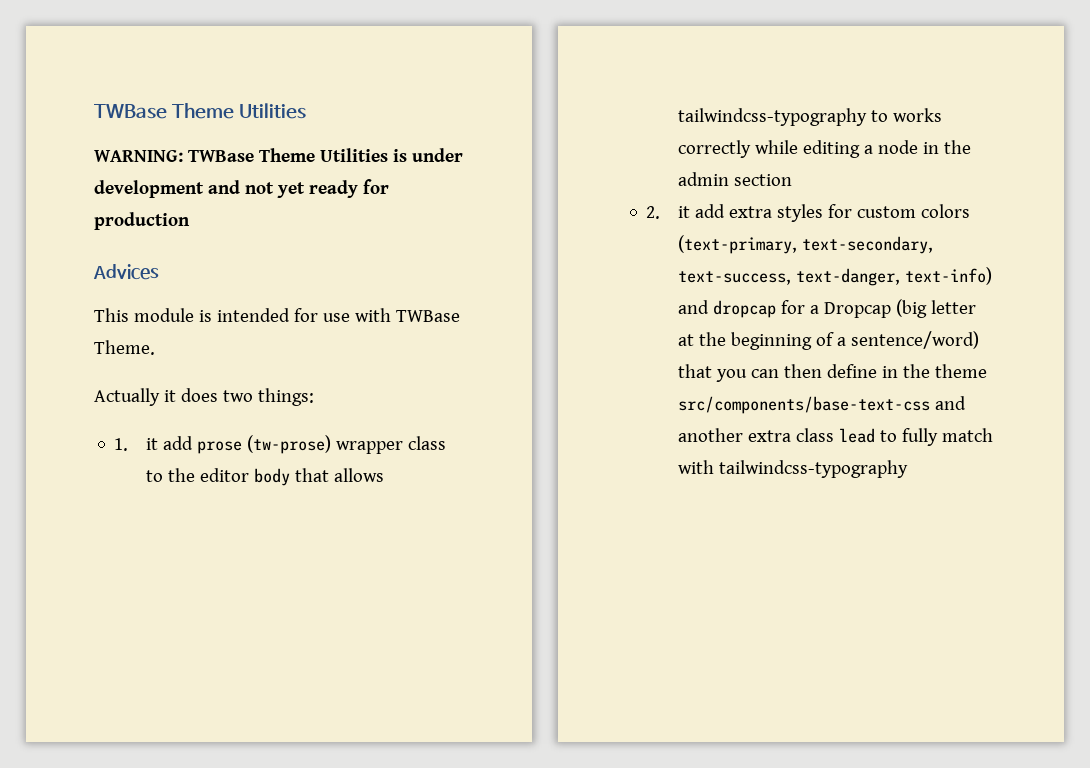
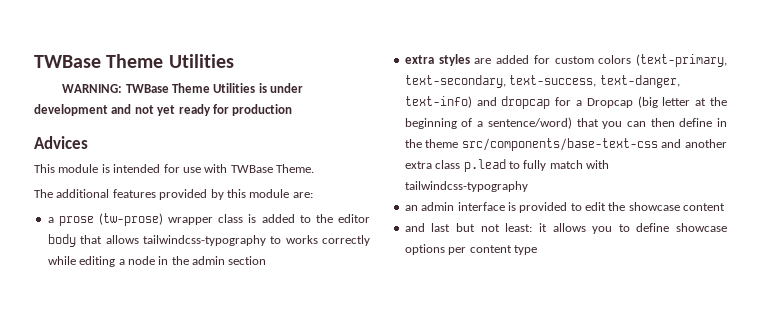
[94,388,314,406] [114,436,194,451] Actually it does two things: // 1. it add -> [34,189,313,200] [47,217,54,223] The additional features provided by this module are: // a
(447, 443) none -> [248,214,295,223] is added
[646,204,824,222] 2. it add extra styles -> [404,54,529,66] extra styles are added
[839,428,876,443] lead -> [463,159,506,172] p.lead
(909, 469) none -> [404,202,726,213] [404,223,727,234] [404,244,537,255] // an admin interface is provided to edit the showcase content // and last but not least: it allows you to define showcase options per content type

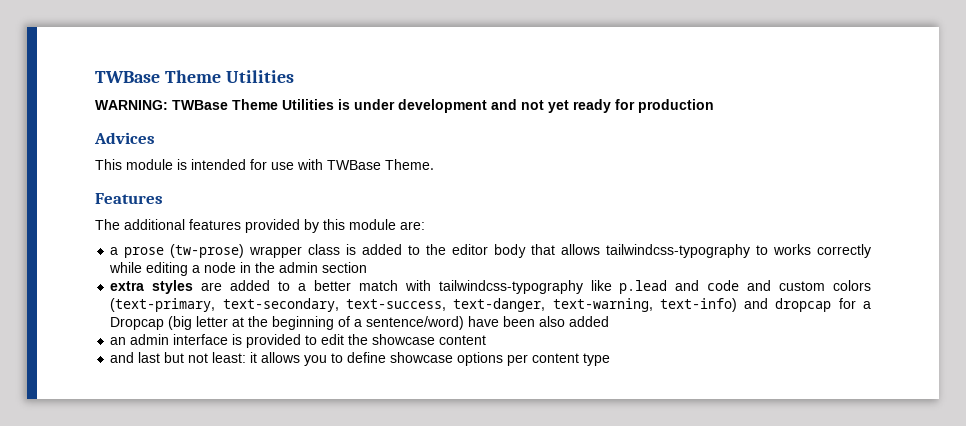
(314, 168) none -> [95,193,163,204] // Features
[533,55,550,64] for -> [278,280,772,294] to a better match with tailwindcss-typography like p.lead and code and
(680, 81) none -> [552,298,653,312] text-warning,
[576,118,727,129] [404,138,727,151] [404,159,609,172] [404,181,528,192] that you can then define in the theme src/components/base-text-css and another extra class p.lead to fully match with tailwindcss-typography -> [468,316,610,327] have been also added

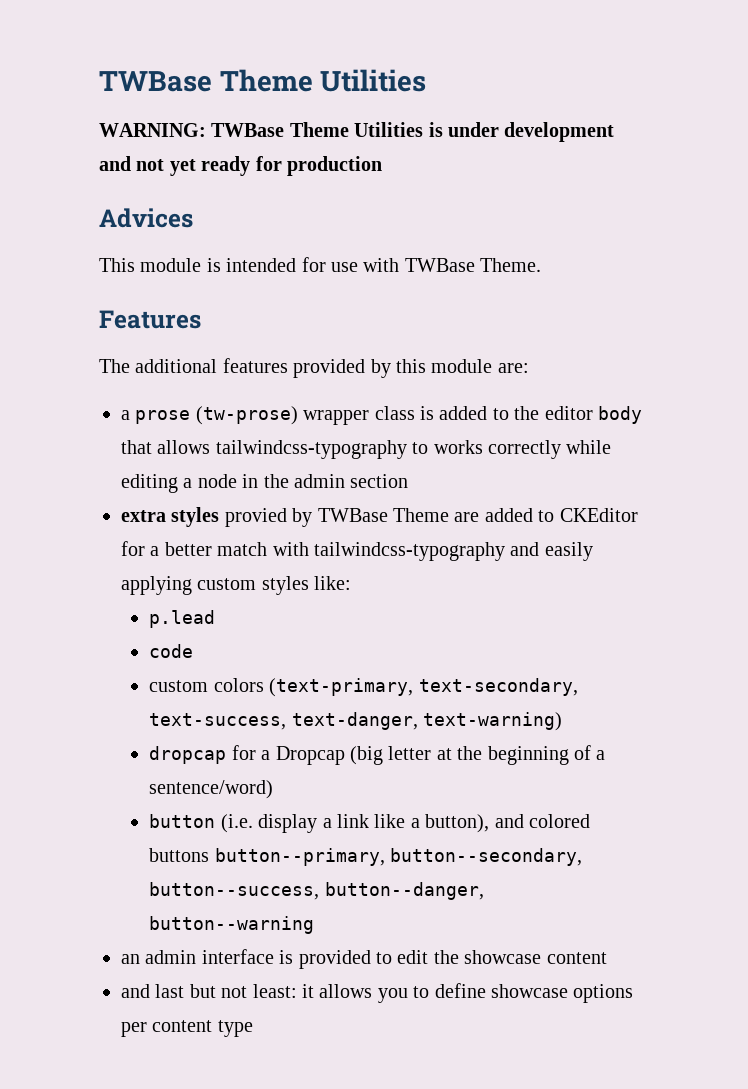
(194, 287) none -> [224,508,449,527] provied by TWBase Theme
(291, 286) none -> [559,508,638,522] [121,541,145,556] CKEditor for
[590,280,612,291] like -> [510,542,593,561] [121,576,352,595] and easily applying custom styles like: //
[675,280,700,291] and -> (216, 619) //
[747,280,772,291] and -> (194, 651) //
[552,298,769,312] text-warning, text-info) and -> [423,712,563,731] text-warning) //
[468,316,610,327] have been also added -> [149,814,591,833] [149,848,583,866] [149,882,484,900] [149,916,315,934] // button (i.e. display a link like a button), and colored buttons button--primary, button--secondary, button--success, button--danger, button--warning

